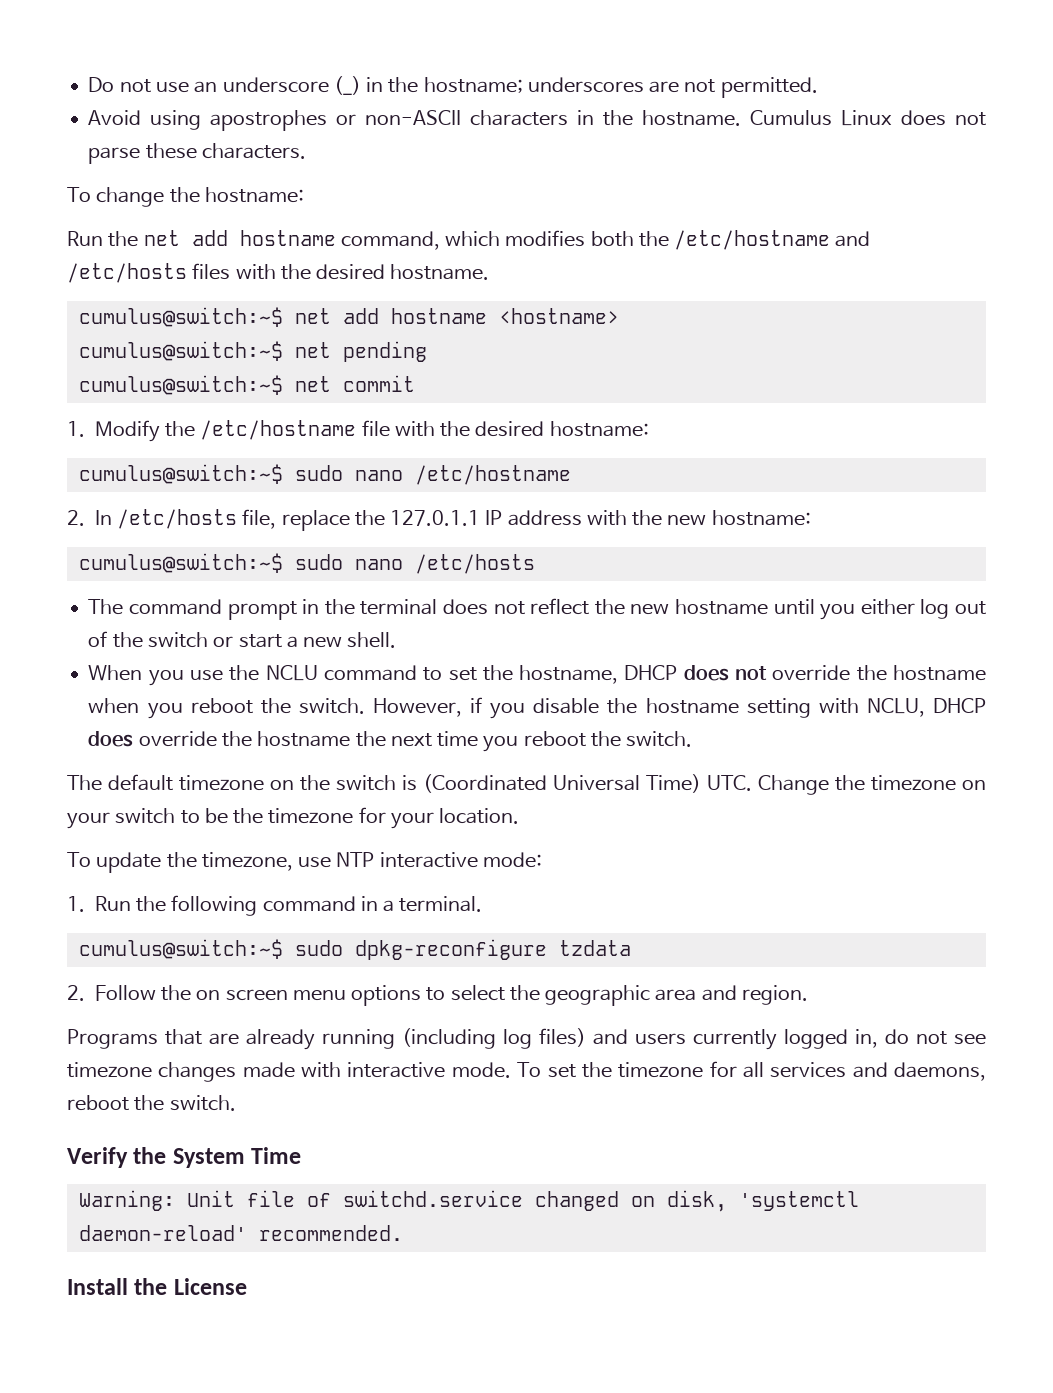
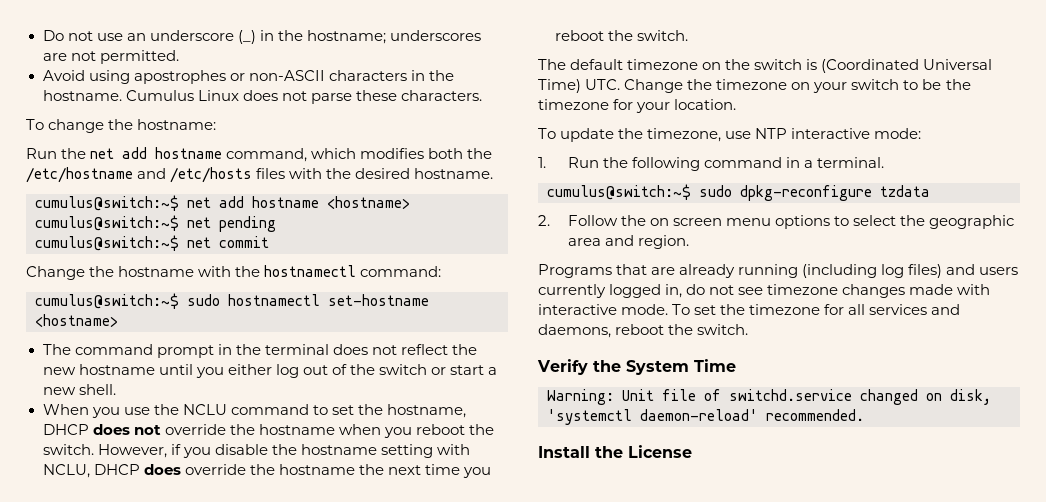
[67,420,649,442] [78,464,571,485] [67,509,811,531] [78,553,535,574] 1. Modify the /etc/hostname file with the desired hostname: // cumulus@switch:~$ sudo nano /etc/hostname // 2. In /etc/hosts file, replace the 127.0.1.1 IP address with the new hostname: // cumulus@switch:~$ sudo nano /etc/hosts -> [26,265,442,280] [35,293,429,309] [35,314,118,327] Change the hostname with the hostnamectl command: // cumulus@switch:~$ sudo hostnamectl set-hostname <hostname>

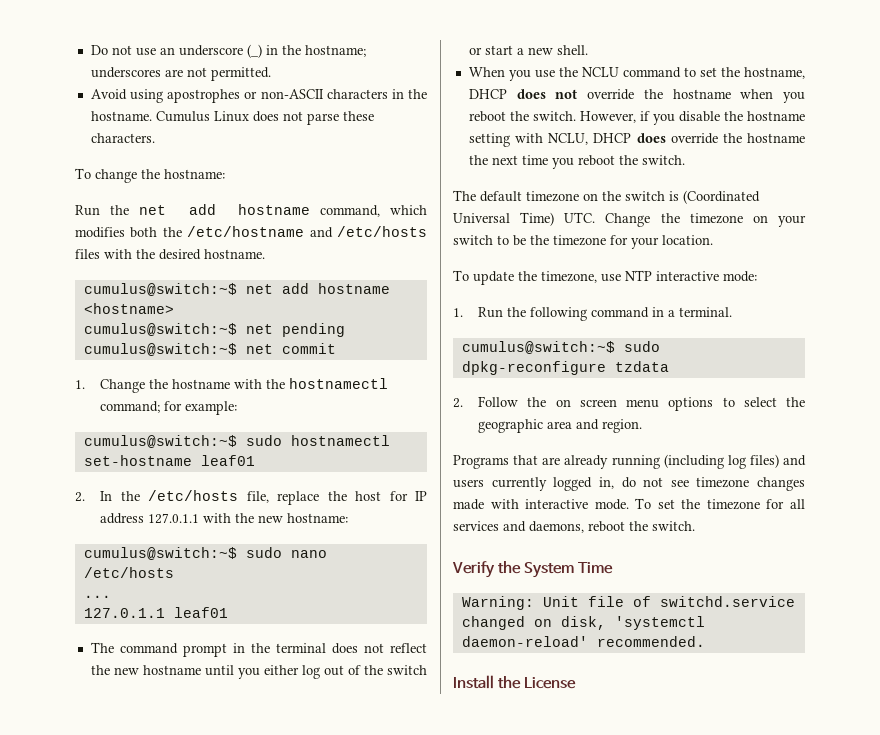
(269, 242) none -> [75,380,85,389] 1.
[360,266,442,277] command: -> [100,401,238,415] command; for example:
[35,314,118,327] <hostname> -> [200,455,255,466] [75,490,428,505] [100,513,349,524] [83,547,327,560] [83,567,174,578] [83,595,111,598] [83,607,228,618] leaf01 // 2. In the /etc/hosts file, replace the host for IP address 127.0.1.1 with the new hostname: // cumulus@switch:~$ sudo nano /etc/hosts // ... // 127.0.1.1 leaf01

